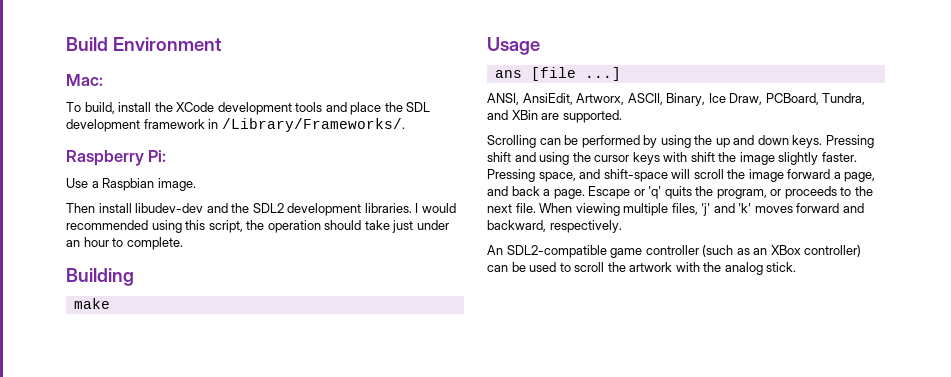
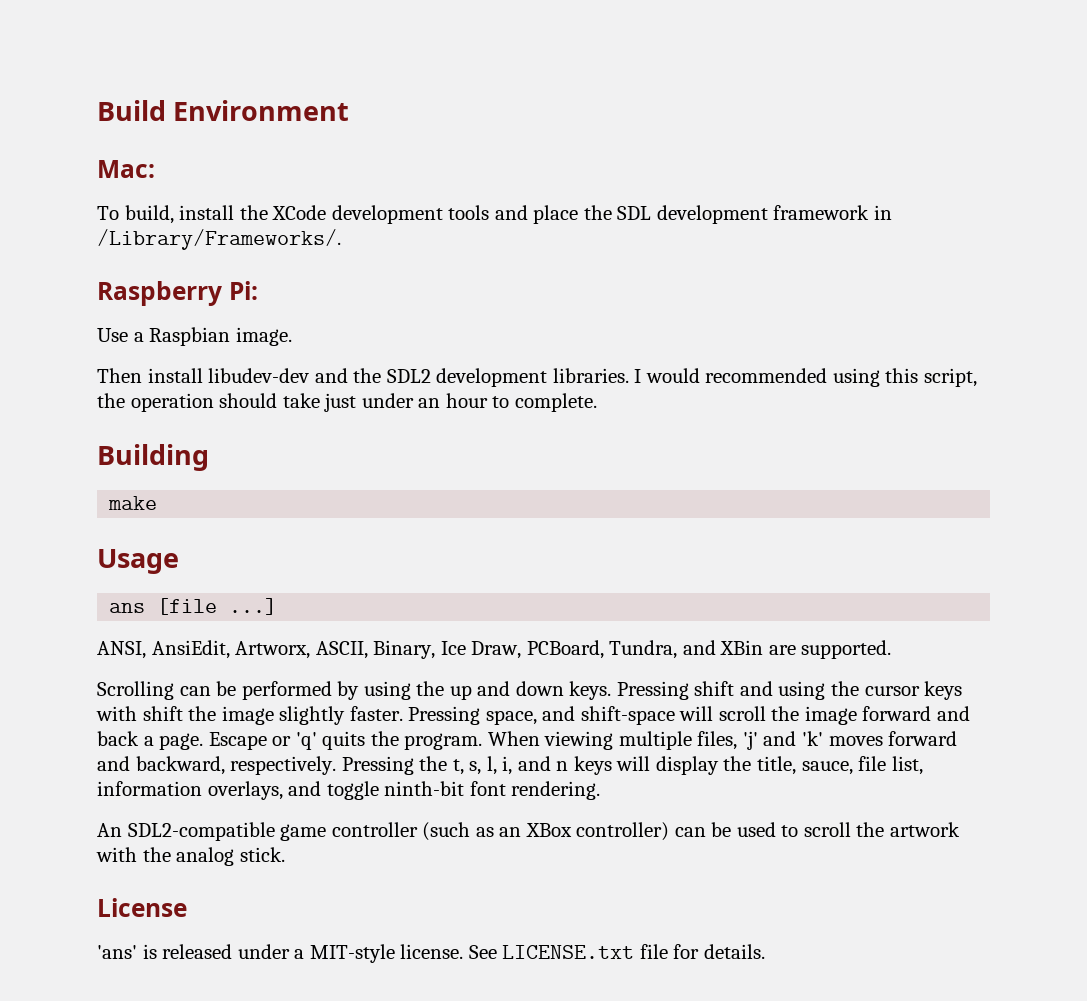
[833,172,876,182] a page, -> (932, 713) none
[716,186,873,199] [487,203,536,213] program, or proceeds to the next file. -> [404,733,483,750] program.
(622, 226) none -> [341,756,923,775] [97,781,601,800] Pressing the t, s, l, i, and n keys will display the title, sauce, file list, information overlays, and toggle ninth-bit font rendering.
(797, 267) none -> [97,898,187,917] [97,944,765,963] // License // 'ans' is released under a MIT-style license. See LICENSE.txt file for details.

